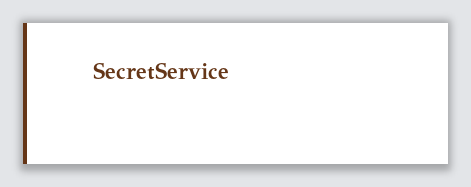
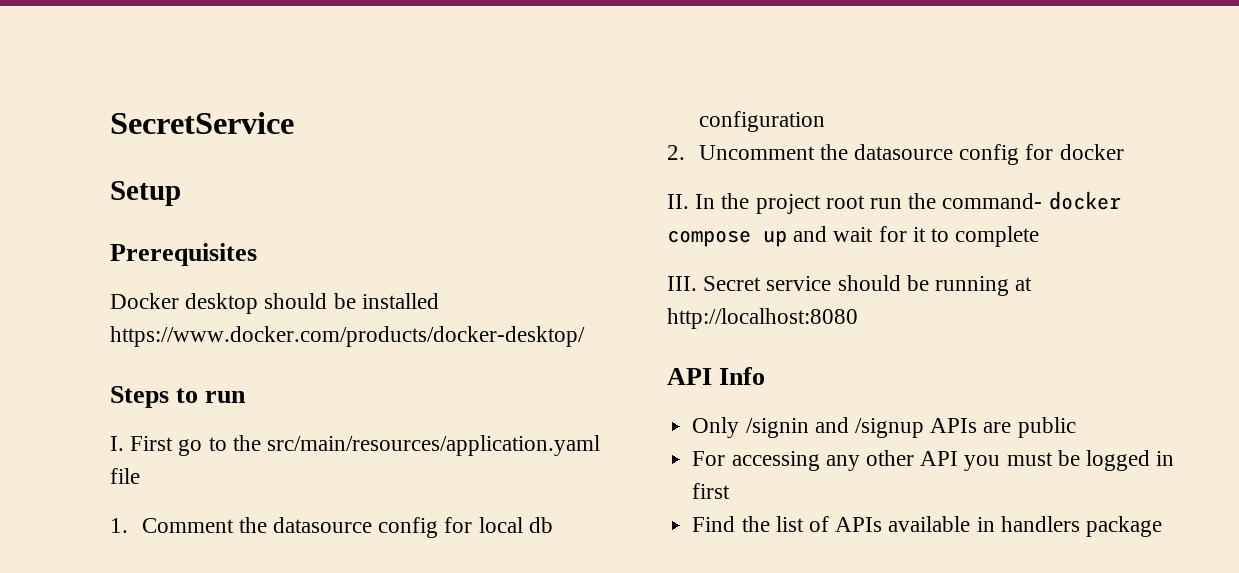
(229, 71) none -> [110,181,181,206] [110,243,257,266] [110,293,439,314] [110,326,585,347] [110,386,247,408] [110,435,601,456] [110,468,140,484] [110,517,553,538] [698,111,825,132] [667,144,1124,165] [667,191,1121,214] [667,226,1040,247] [667,275,1033,296] [667,308,858,329] [667,367,766,385] [692,417,1076,438] [692,450,1175,471] [692,483,731,499] [692,516,1162,537] // Setup // Prerequisites // Docker desktop should be installed https://www.docker.com/products/docker-desktop/ // Steps to run // I. First go to the src/main/resources/application.yaml file // 1. Comment the datasource config for local db configuration // 2. Uncomment the datasource config for docker // II. In the project root run the command- docker compose up and wait for it to complete // III. Secret service should be running at http://localhost:8080 // API Info // Only /signin and /signup APIs are public // For accessing any other API you must be logged in first // Find the list of APIs available in handlers package

